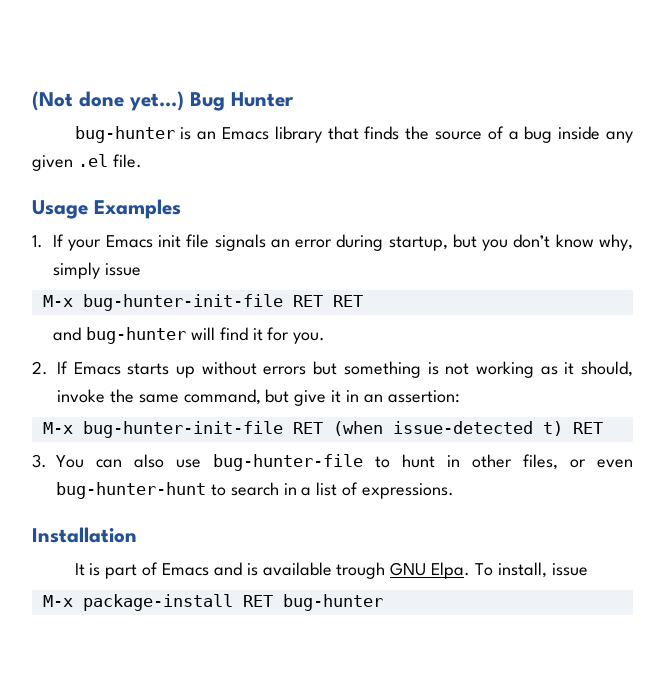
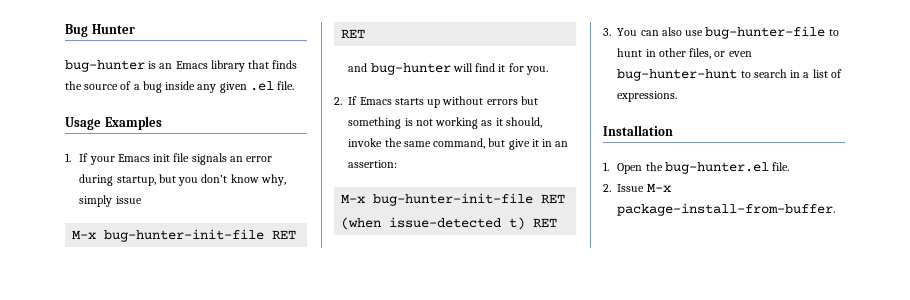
[32,91,184,111] (Not done yet...) -> (65, 30) none
[74,562,588,579] [42,594,383,611] It is part of Emacs and is available trough GNU Elpa. To install, issue // M-x package-install RET bug-hunter -> [603,162,790,174] [603,183,671,192] [617,203,836,216] 1. Open the bug-hunter.el file. // 2. Issue M-x package-install-from-buffer.

